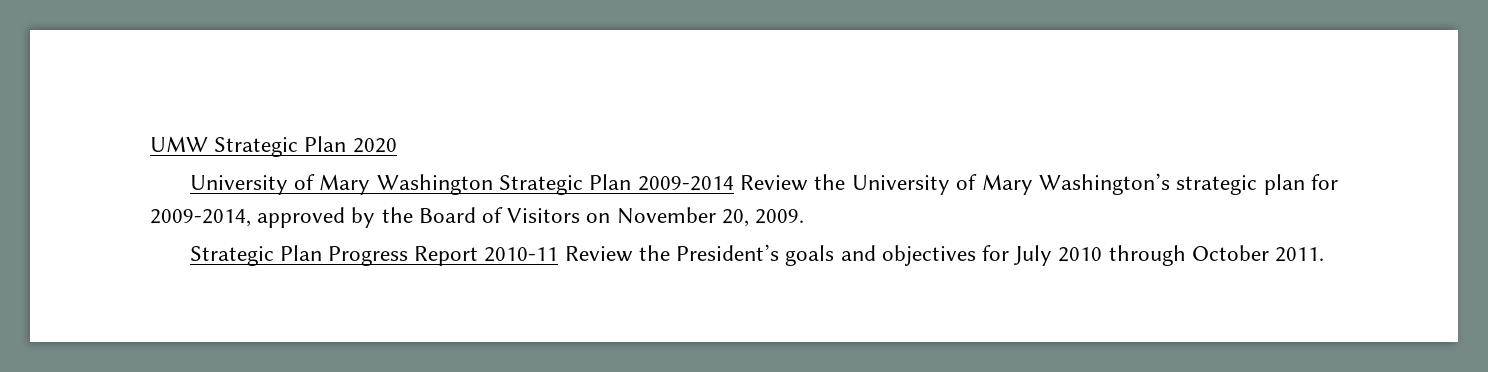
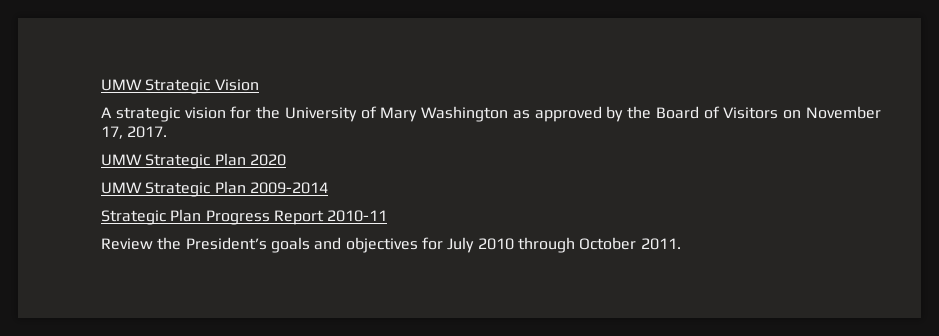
[150,136,397,157] [189,173,1338,195] [150,209,251,227] UMW Strategic Plan 2020 // University of Mary Washington Strategic Plan 2009-2014 Review the University of Mary Washington’s strategic plan for 2009-2014, -> [101,79,259,94] [101,106,530,122] UMW Strategic Vision // A strategic vision for the University of Mary Washington as
[721,209,805,227] 20, 2009. -> [101,126,168,139] [101,153,286,169] [101,181,328,197] 17, 2017. // UMW Strategic Plan 2020 // UMW Strategic Plan 2009-2014
(559, 254) none -> (388, 216) //

